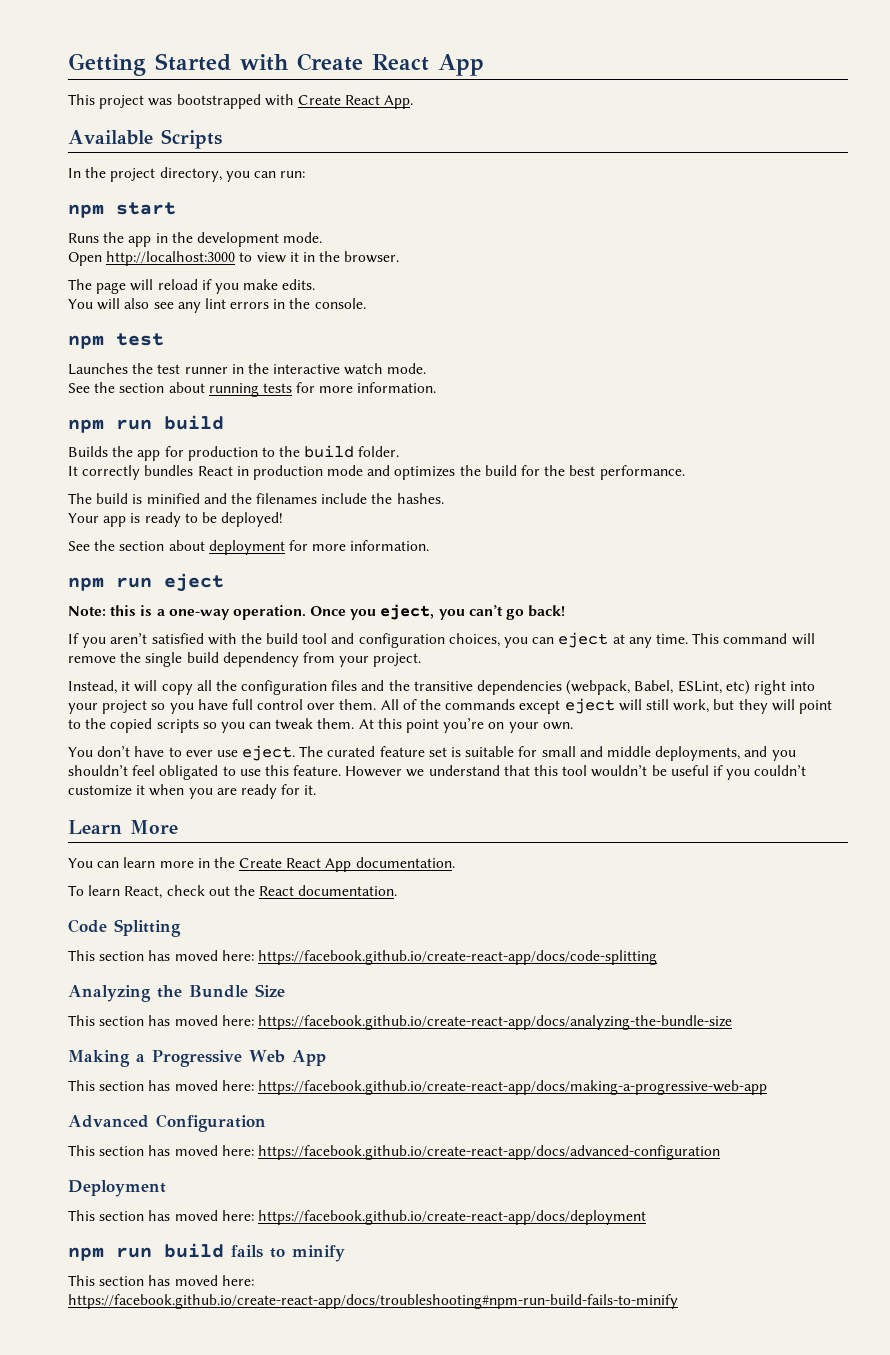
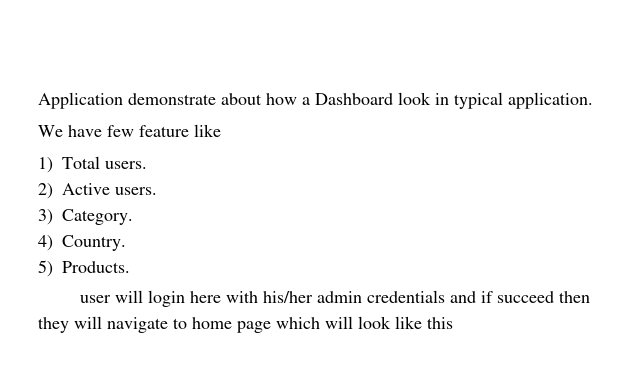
[68,53,484,76] [68,94,414,109] [68,129,222,149] [68,167,306,182] [68,202,176,218] [68,232,323,247] [68,251,400,266] [68,279,316,294] [68,298,366,313] [68,333,164,349] [68,363,427,375] [68,382,437,397] [68,415,224,433] [68,445,400,461] [68,465,685,480] [68,493,444,504] [68,512,284,527] [68,540,430,555] [68,573,224,592] [68,604,566,620] [68,632,815,648] [68,652,422,667] [68,680,816,695] [68,698,832,714] [68,718,573,733] [68,745,796,761] [68,765,807,780] [68,784,317,799] [68,820,178,834] [68,857,455,872] [68,885,398,899] [68,919,181,937] [68,950,657,965] [68,984,285,1002] [68,1015,732,1030] [68,1050,326,1067] [68,1080,767,1095] [68,1114,266,1132] [68,1145,720,1160] [68,1180,166,1197] [68,1210,646,1225] [68,1243,345,1262] [68,1275,254,1286] [68,1294,678,1309] Getting Started with Create React App // This project was bootstrapped with Create React App. // Available Scripts // In the project directory, you can run: // npm start // Runs the app in the development mode. // Open http://localhost:3000 to view it in the browser. // The page will reload if you make edits. // You will also see any lint errors in the console. // npm test // Launches the test runner in the interactive watch mode. // See the section about running tests for more information. // npm run build // Builds the app for production to the build folder. // It correctly bundles React in production mode and optimizes the build for the best performance. // The build is minified and the filenames include the hashes. // Your app is ready to be deployed! // See the section about deployment for more information. // npm run eject // Note: this is a one-way operation. Once you eject, you can’t go back! // If you aren’t satisfied with the build tool and configuration choices, you can eject at any time. This command will remove the single build dependency from your project. // Instead, it will copy all the configuration files and the transitive dependencies (webpack, Babel, ESLint, etc) right into your project so you have full control over them. All of the commands except eject will still work, but they will point to the copied scripts so you can tweak them. At this point you’re on your own. // You don’t have to ever use eject. The curated feature set is suitable for small and middle deployments, and you shouldn’t feel obligated to use this feature. However we understand that this tool wouldn’t be useful if you couldn’t customize it when you are ready for it. // Learn More // You can learn more in the Create React App documentation. // To learn React, check out the React documentation. // Code Splitting // This section has moved here: https://facebook.github.io/create-react-app/docs/code-splitting // Analyzing the Bundle Size // This section has moved here: https://facebook.github.io/create-react-app/docs/analyzing-the-bundle-size // Making a Progressive Web App // This section has moved here: https://facebook.github.io/create-react-app/docs/making-a-progressive-web-app // Advanced Configuration // This section has moved here: https://facebook.github.io/create-react-app/docs/advanced-configuration // Deployment // This section has moved here: https://facebook.github.io/create-react-app/docs/deployment // npm run build fails to minify // This section has moved here: https://facebook.github.io/create-react-app/docs/troubleshooting#npm-run-build-fails-to-minify -> [38,92,593,109] [38,124,221,137] [38,156,147,173] [38,183,157,199] [38,209,133,225] [38,235,126,251] [38,260,130,277] [79,290,590,307] [38,316,453,333] Application demonstrate about how a Dashboard look in typical application. // We have few feature like // 1) Total users. // 2) Active users. // 3) Category. // 4) Country. // 5) Products. // user will login here with his/her admin credentials and if succeed then they will navigate to home page which will look like this

